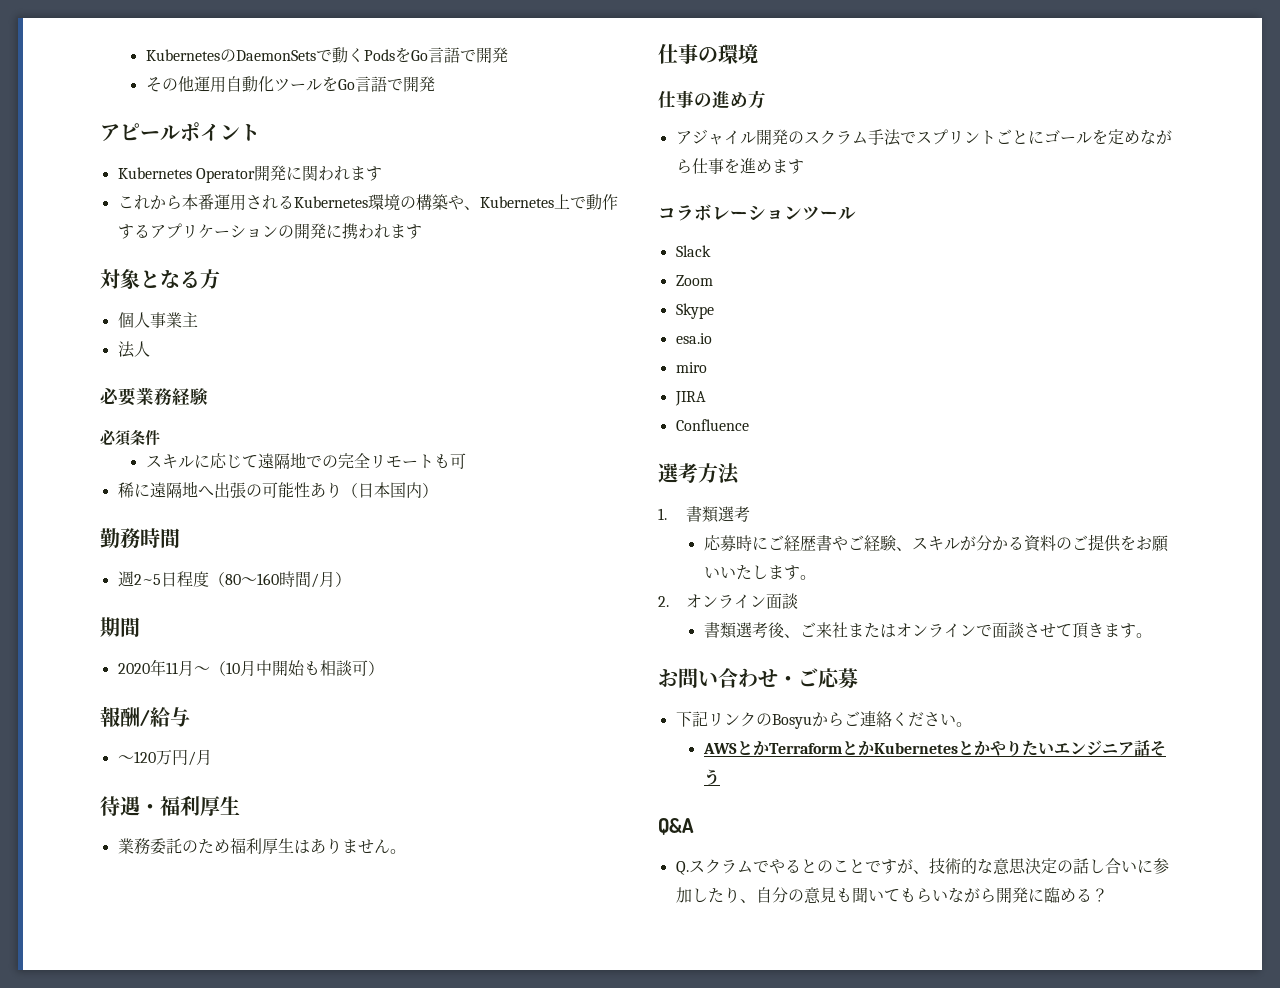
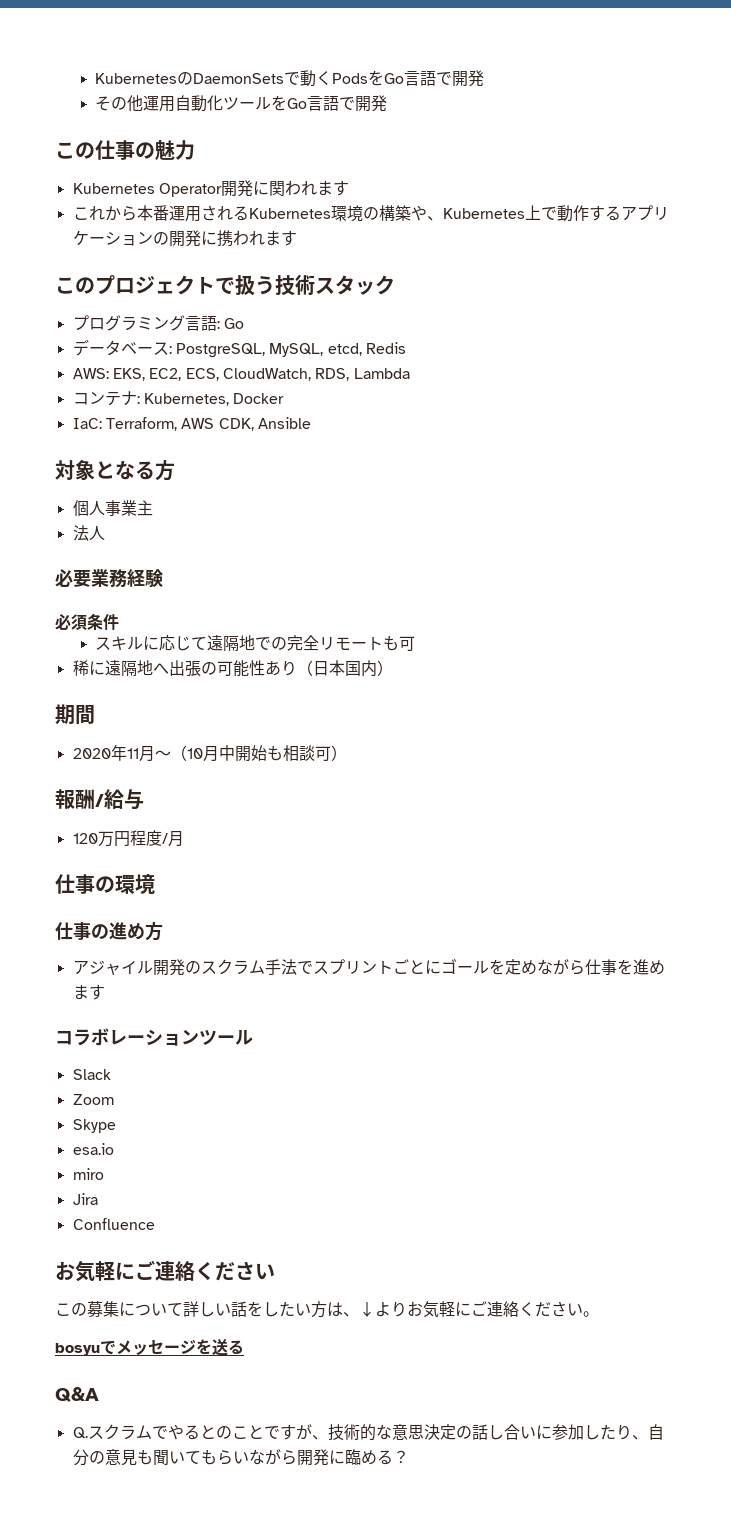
[100,122,260,142] アピールポイント -> [55,139,195,161] この仕事の魅力
(422, 231) none -> [55,274,395,296] [72,315,244,331] [72,339,406,358] [72,368,410,381] [72,391,285,406] [72,417,311,431] // このプロジェクトで扱う技術スタック // プログラミング言語: Go // データベース: PostgreSQL, MySQL, etcd, Redis // AWS: EKS, EC2, ECS, CloudWatch, RDS, Lambda // コンテナ: Kubernetes, Docker // IaC: Terraform, AWS CDK, Ansible
[100,528,180,548] [117,571,351,588] // 勤務時間 // 週2~5日程度（80〜160時間/月） -> (393, 668) none
[117,755,134,763] 〜 -> (144, 799) none
[187,749,212,766] [100,795,240,817] [117,838,406,855] /月 // 待遇・福利厚生 // 業務委託のため福利厚生はありません。 -> [129,830,184,847] 程度/月
[674,391,706,406] JIRA -> [72,1193,98,1205] Jira
[658,463,740,485] [658,506,751,523] [703,534,1169,552] [703,565,816,580] [658,593,799,609] [703,622,1152,639] [658,668,858,689] [675,710,972,729] [702,740,1166,756] [703,769,720,785] 選考方法 // 1.書類選考 // 応募時にご経歴書やご経験、スキルが分かる資料のご提供をお願いいたします。 // 2.オンライン面談 // 書類選考後、ご来社またはオンラインで面談させて頂きます。 // お問い合わせ・ご応募 // 下記リンクのBosyuからご連絡ください。 // AWSとかTerraformとかKubernetesとかやりたいエンジニア話そう -> [55,1260,275,1282] [55,1301,599,1318] [55,1339,244,1356] お気軽にご連絡ください // この募集について詳しい話をしたい方は、↓よりお気軽にご連絡ください。 // bosyuでメッセージを送る

